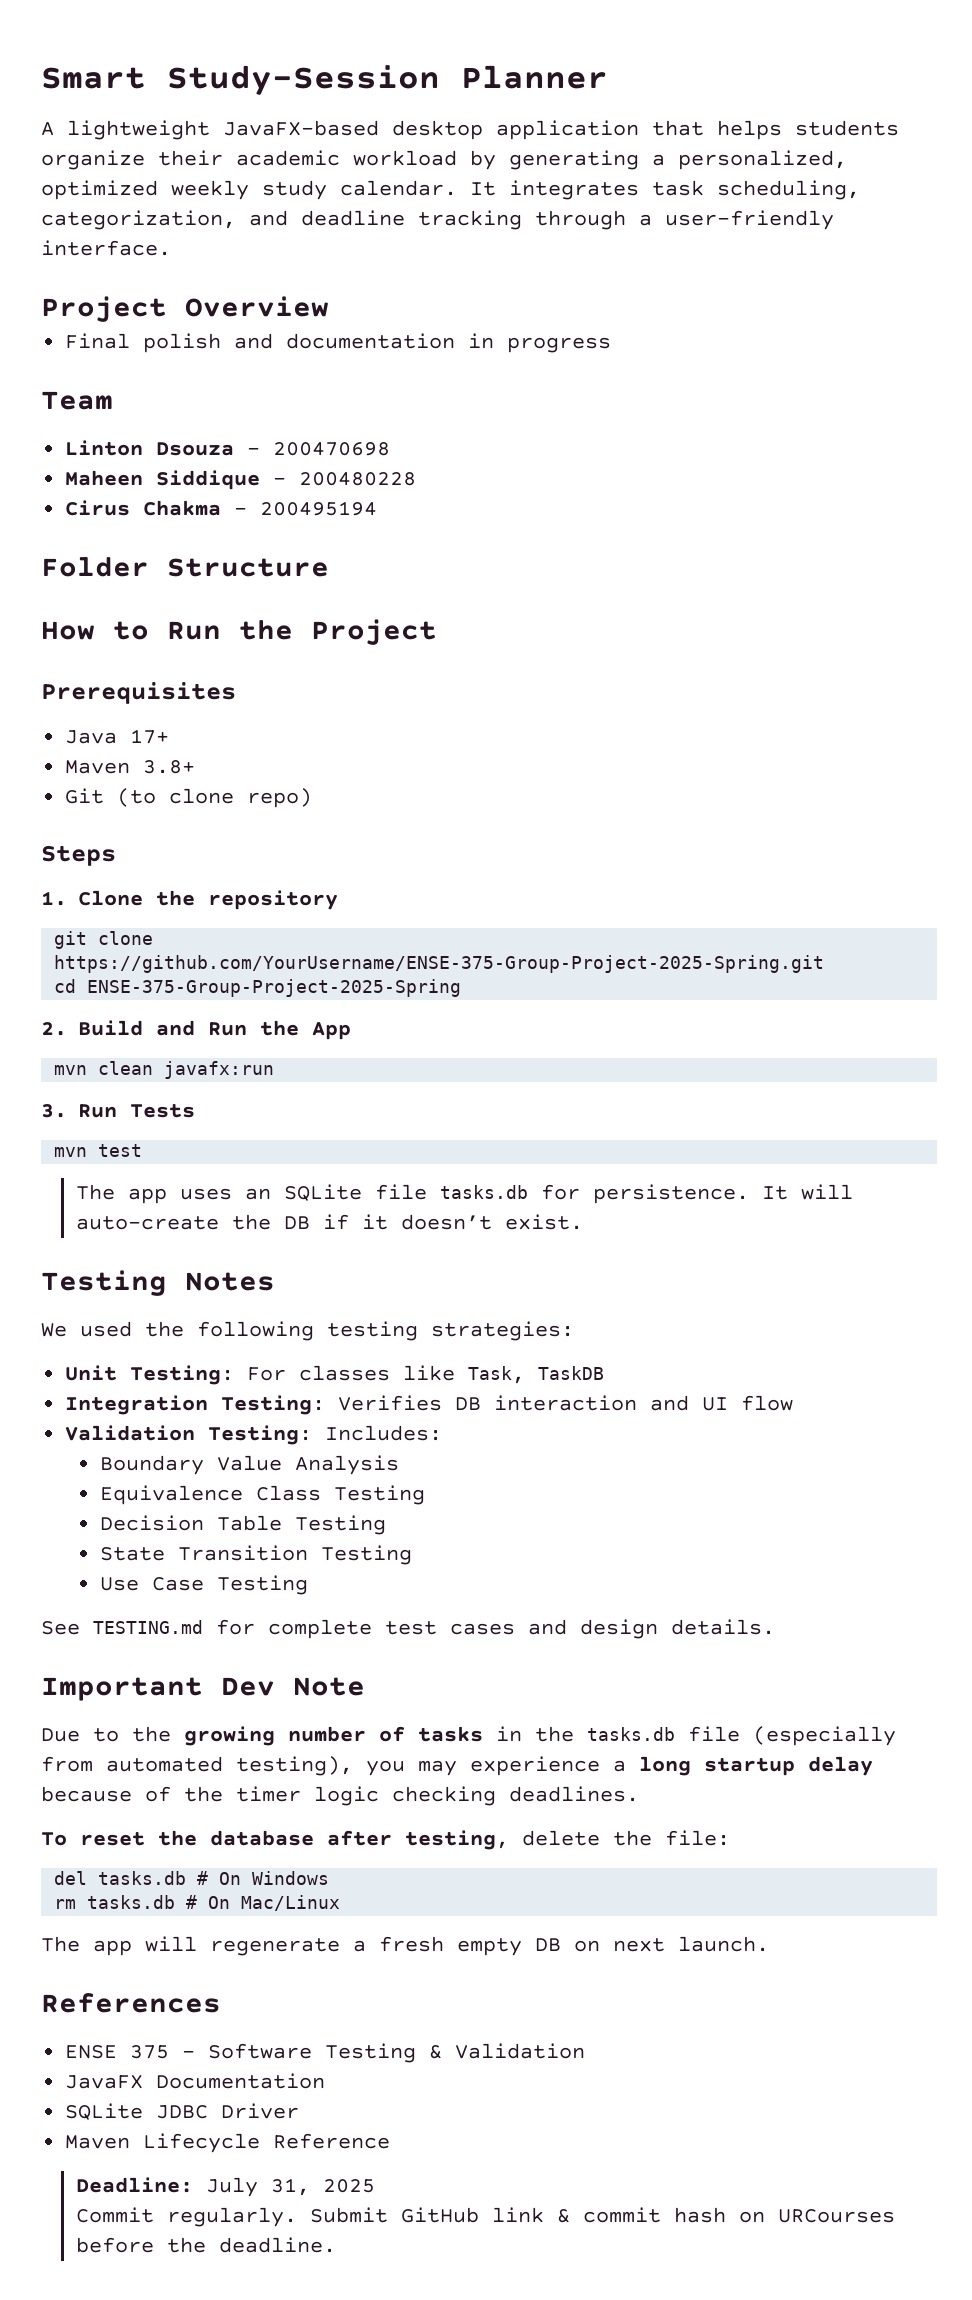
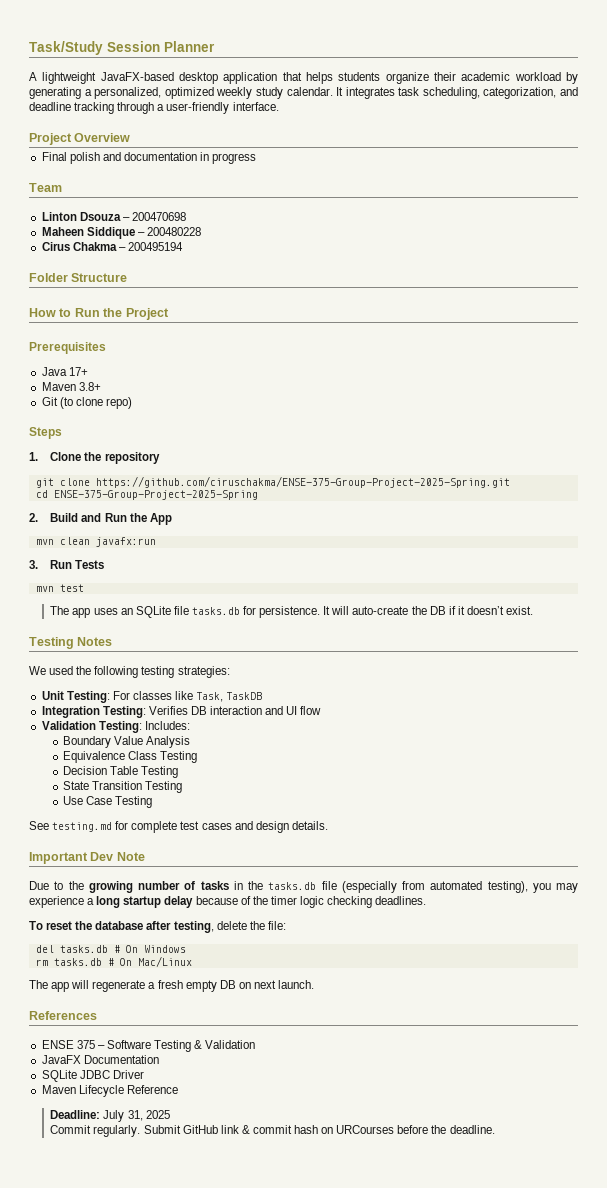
[41,65,440,95] Smart Study‑Session -> [29,41,160,55] Task/Study Session
[54,955,825,973] https://github.com/YourUsername/ENSE-375-Group-Project-2025-Spring.git -> [95,476,510,488] https://github.com/ciruschakma/ENSE-375-Group-Project-2025-Spring.git
[93,1620,203,1634] TESTING.md -> [52,822,113,832] testing.md

